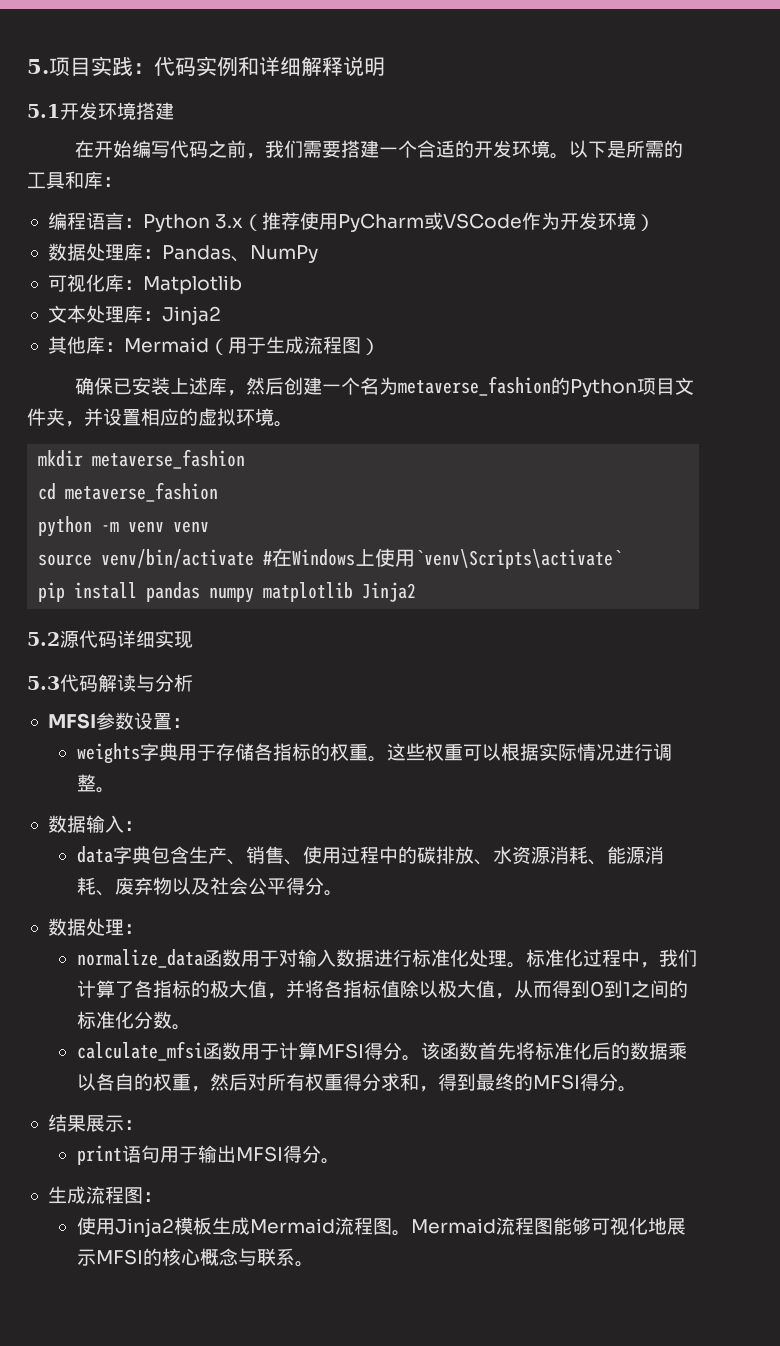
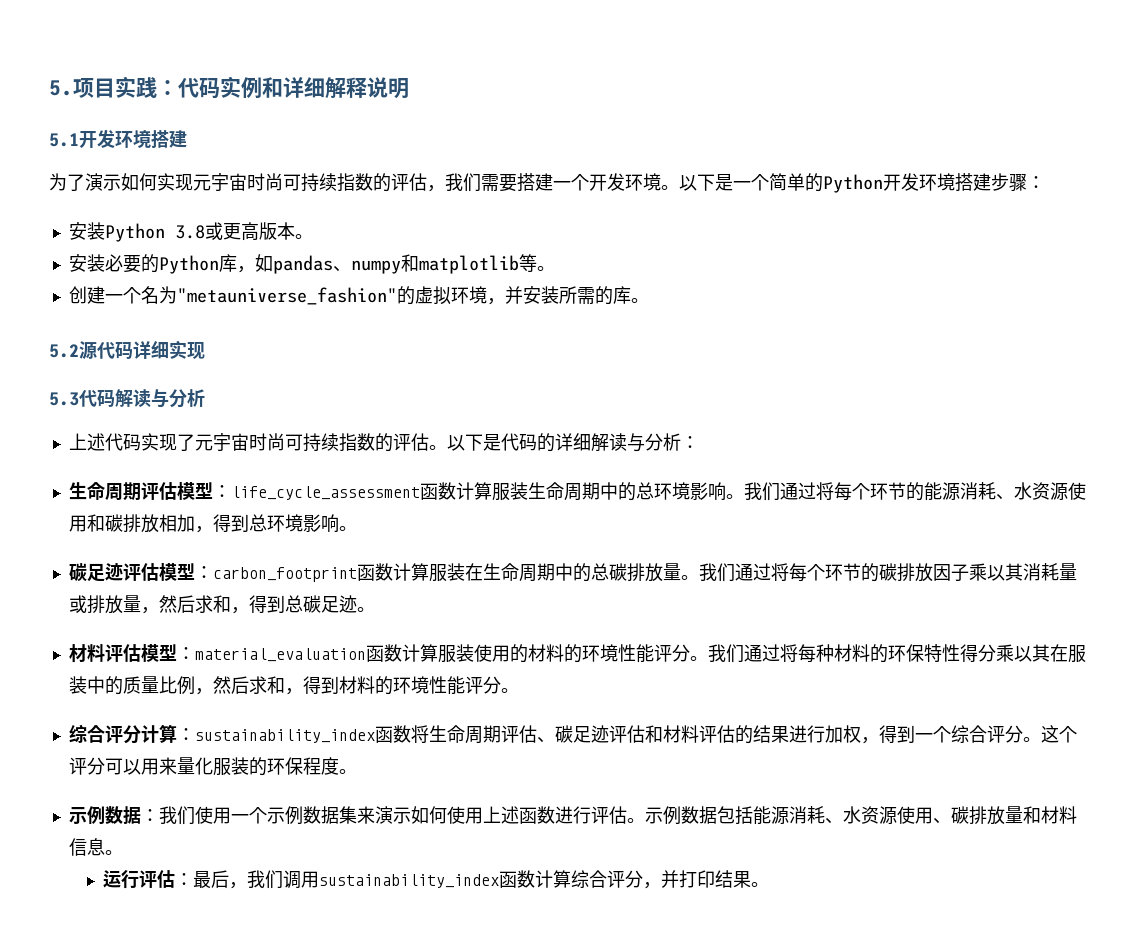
[74,140,246,158] 在开始编写代码之前 -> [49,173,427,192] 为了演示如何实现元宇宙时尚可持续指数的评估
[416,140,474,158] 合适的 -> (589, 182) none
[625,140,683,158] [27,171,122,189] [47,212,656,232] [47,243,318,263] [47,274,242,294] [47,305,221,325] [47,336,380,355] [74,376,694,397] [27,408,293,427] [38,449,246,469] [38,482,219,502] [38,516,210,537] [38,548,623,569] [38,582,417,603] 所需的工具和库： // 编程语言：Python 3.x（推荐使用PyCharm或VSCode作为开发环境） // 数据处理库：Pandas、NumPy // 可视化库：Matplotlib // 文本处理库：Jinja2 // 其他库：Mermaid（用于生成流程图） // 确保已安装上述库，然后创建一个名为metaverse_fashion的Python项目文件夹，并设置相应的虚拟环境。 // mkdir metaverse_fashion // cd metaverse_fashion // python -m venv venv // source venv/bin/activate #在Windows上使用`venv\Scripts\activate` // pip install pandas numpy matplotlib Jinja2 -> [733,173,1045,193] [68,222,313,242] [68,254,555,274] [68,286,649,305] 一个简单的Python开发环境搭建步骤： // 安装Python 3.8或更高版本。 // 安装必要的Python库，如pandas、numpy和matplotlib等。 // 创建一个名为"metauniverse_fashion"的虚拟环境，并安装所需的库。
[47,712,191,730] [76,743,672,764] [76,774,115,793] [47,815,143,833] [76,846,664,865] [76,877,343,896] [47,918,143,936] [76,949,697,968] [76,980,688,999] [76,1011,191,1030] [76,1041,687,1061] [76,1073,637,1092] [47,1114,143,1132] [76,1145,340,1165] [47,1186,162,1204] [76,1217,686,1237] [76,1248,295,1266] MFSI参数设置： // weights字典用于存储各指标的权重。这些权重可以根据实际情况进行调整。 // 数据输入： // data字典包含生产、销售、使用过程中的碳排放、水资源消耗、能源消耗、废弃物以及社会公平得分。 // 数据处理： // normalize_data函数用于对输入数据进行标准化处理。标准化过程中，我们计算了各指标的极大值，并将各指标值除以极大值，从而得到0到1之间的标准化分数。 // calculate_mfsi函数用于计算MFSI得分。该函数首先将标准化后的数据乘以各自的权重，然后对所有权重得分求和，得到最终的MFSI得分。 // 结果展示： // print语句用于输出MFSI得分。 // 生成流程图： // 使用Jinja2模板生成Mermaid流程图。Mermaid流程图能够可视化地展示MFSI的核心概念与联系 -> [68,433,699,452] [68,482,1086,501] [68,514,357,533] [68,563,1077,582] [68,595,375,614] [68,644,1086,663] [68,676,519,695] [68,724,1077,744] [68,757,357,776] [68,806,1077,825] [68,838,123,856] [102,870,751,889] 上述代码实现了元宇宙时尚可持续指数的评估。以下是代码的详细解读与分析： // 生命周期评估模型：life_cycle_assessment函数计算服装生命周期中的总环境影响。我们通过将每个环节的能源消耗、水资源使用和碳排放相加，得到总环境影响。 // 碳足迹评估模型：carbon_footprint函数计算服装在生命周期中的总碳排放量。我们通过将每个环节的碳排放因子乘以其消耗量或排放量，然后求和，得到总碳足迹。 // 材料评估模型：material_evaluation函数计算服装使用的材料的环境性能评分。我们通过将每种材料的环保特性得分乘以其在服装中的质量比例，然后求和，得到材料的环境性能评分。 // 综合评分计算：sustainability_index函数将生命周期评估、碳足迹评估和材料评估的结果进行加权，得到一个综合评分。这个评分可以用来量化服装的环保程度。 // 示例数据：我们使用一个示例数据集来演示如何使用上述函数进行评估。示例数据包括能源消耗、水资源使用、碳排放量和材料信息。 // 运行评估：最后，我们调用sustainability_index函数计算综合评分，并打印结果

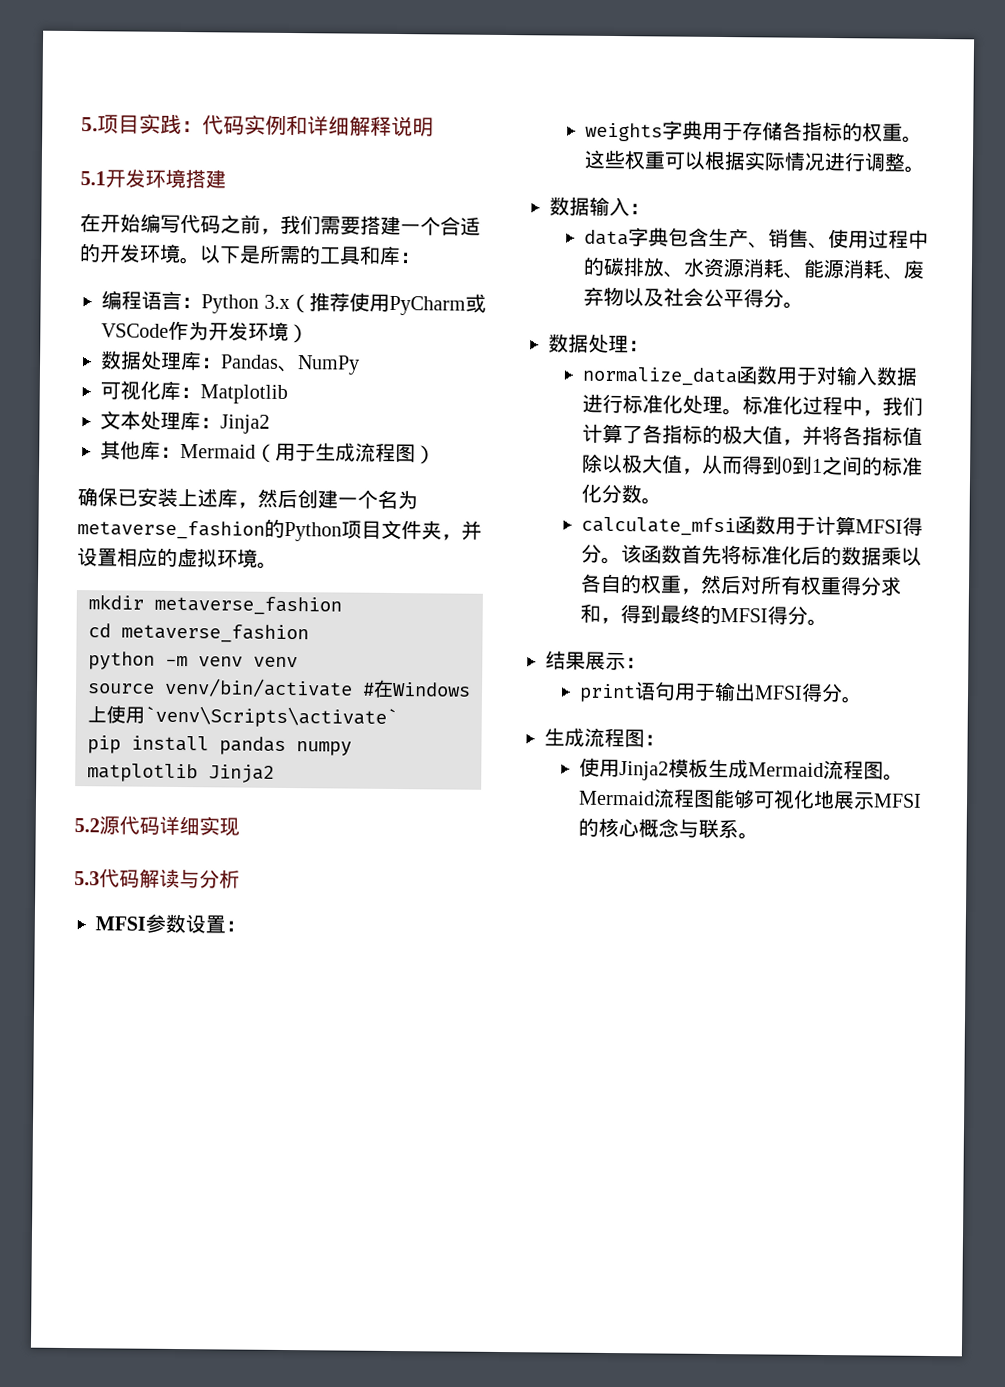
[49,173,427,192] 为了演示如何实现元宇宙时尚可持续指数的评估 -> [80,213,261,234] 在开始编写代码之前
(589, 182) none -> [440,216,481,236] [79,243,101,263] 合适的
[733,173,1045,193] [68,222,313,242] [68,254,555,274] [68,286,649,305] 一个简单的Python开发环境搭建步骤： // 安装Python 3.8或更高版本。 // 安装必要的Python库，如pandas、numpy和matplotlib等。 // 创建一个名为"metauniverse_fashion"的虚拟环境，并安装所需的库。 -> [259,245,421,266] [101,290,486,316] [101,320,309,344] [100,350,360,375] [100,380,288,405] [100,410,270,434] [100,440,436,465] [77,487,418,510] [77,518,482,542] [77,547,278,569] [88,594,342,616] [88,623,309,644] [88,651,298,670] [87,677,471,698] [87,705,398,729] [87,735,352,756] [87,763,275,783] 所需的工具和库： // 编程语言：Python 3.x（推荐使用PyCharm或VSCode作为开发环境） // 数据处理库：Pandas、NumPy // 可视化库：Matplotlib // 文本处理库：Jinja2 // 其他库：Mermaid（用于生成流程图） // 确保已安装上述库，然后创建一个名为metaverse_fashion的Python项目文件夹，并设置相应的虚拟环境。 // mkdir metaverse_fashion // cd metaverse_fashion // python -m venv venv // source venv/bin/activate #在Windows上使用`venv\Scripts\activate` // pip install pandas numpy matplotlib Jinja2
[68,433,699,452] [68,482,1086,501] [68,514,357,533] [68,563,1077,582] [68,595,375,614] [68,644,1086,663] [68,676,519,695] [68,724,1077,744] [68,757,357,776] [68,806,1077,825] [68,838,123,856] [102,870,751,889] 上述代码实现了元宇宙时尚可持续指数的评估。以下是代码的详细解读与分析： // 生命周期评估模型：life_cycle_assessment函数计算服装生命周期中的总环境影响。我们通过将每个环节的能源消耗、水资源使用和碳排放相加，得到总环境影响。 // 碳足迹评估模型：carbon_footprint函数计算服装在生命周期中的总碳排放量。我们通过将每个环节的碳排放因子乘以其消耗量或排放量，然后求和，得到总碳足迹。 // 材料评估模型：material_evaluation函数计算服装使用的材料的环境性能评分。我们通过将每种材料的环保特性得分乘以其在服装中的质量比例，然后求和，得到材料的环境性能评分。 // 综合评分计算：sustainability_index函数将生命周期评估、碳足迹评估和材料评估的结果进行加权，得到一个综合评分。这个评分可以用来量化服装的环保程度。 // 示例数据：我们使用一个示例数据集来演示如何使用上述函数进行评估。示例数据包括能源消耗、水资源使用、碳排放量和材料信息。 // 运行评估：最后，我们调用sustainability_index函数计算综合评分，并打印结果 -> [95,913,246,934] [585,120,924,143] [584,149,926,173] [549,196,650,217] [584,227,930,250] [583,256,926,280] [583,286,805,309] [548,333,649,354] [582,365,919,387] [582,393,924,417] [582,423,924,446] [582,453,924,476] [581,483,663,505] [581,515,924,537] [581,543,923,566] [580,573,903,596] [580,603,829,627] [545,650,646,671] [579,681,863,704] [544,727,665,748] [579,757,905,781] [578,788,923,810] [578,817,740,839] MFSI参数设置： // weights字典用于存储各指标的权重。这些权重可以根据实际情况进行调整。 // 数据输入： // data字典包含生产、销售、使用过程中的碳排放、水资源消耗、能源消耗、废弃物以及社会公平得分。 // 数据处理： // normalize_data函数用于对输入数据进行标准化处理。标准化过程中，我们计算了各指标的极大值，并将各指标值除以极大值，从而得到0到1之间的标准化分数。 // calculate_mfsi函数用于计算MFSI得分。该函数首先将标准化后的数据乘以各自的权重，然后对所有权重得分求和，得到最终的MFSI得分。 // 结果展示： // print语句用于输出MFSI得分。 // 生成流程图： // 使用Jinja2模板生成Mermaid流程图。Mermaid流程图能够可视化地展示MFSI的核心概念与联系

